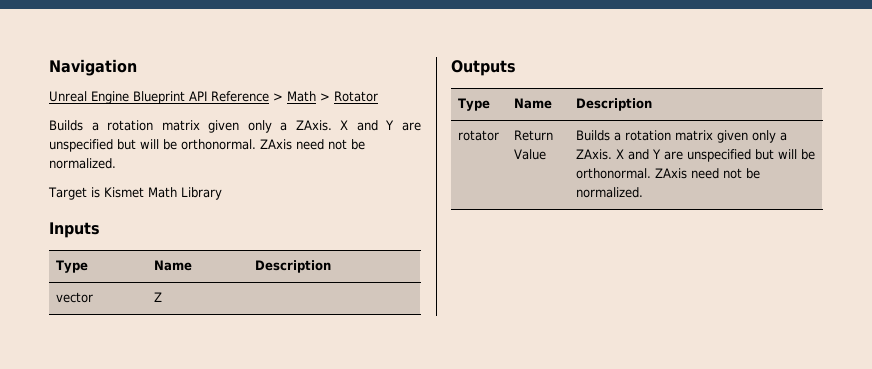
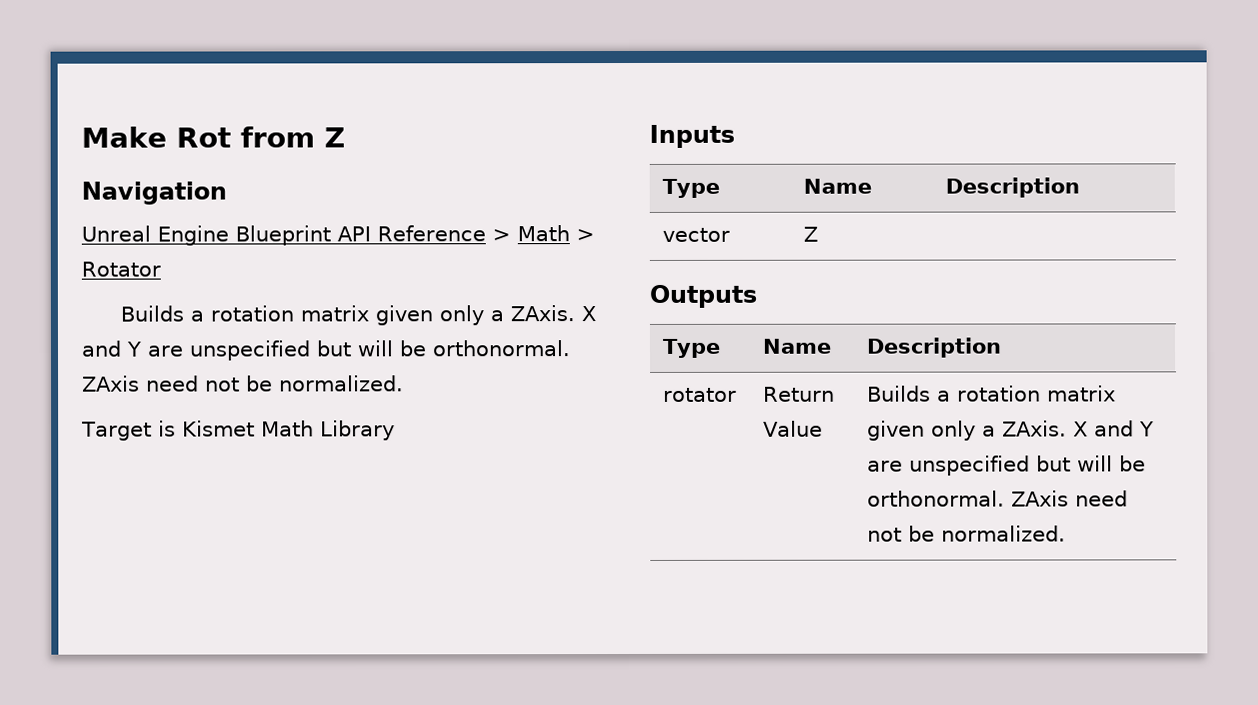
(49, 67) none -> [81,126,345,148] Make Rot from Z //

